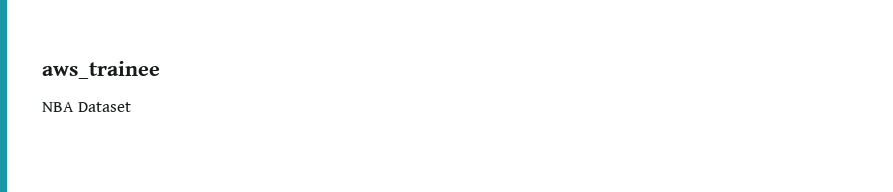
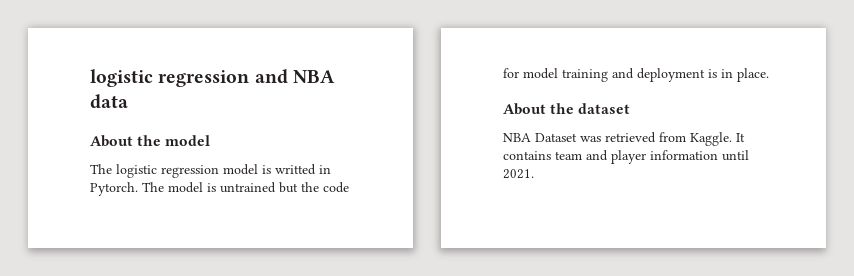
[42,61,160,79] [42,102,131,112] aws_trainee // NBA Dataset -> [90,69,335,87] [90,94,128,109] [90,135,211,147] [90,164,331,178] [90,182,349,196] [503,68,769,82] [503,103,631,115] [503,132,745,146] [503,150,749,164] [503,169,534,179] logistic regression and NBA data // About the model // The logistic regression model is writted in Pytorch. The model is untrained but the code for model training and deployment is in place. // About the dataset // NBA Dataset was retrieved from Kaggle. It contains team and player information until 2021.

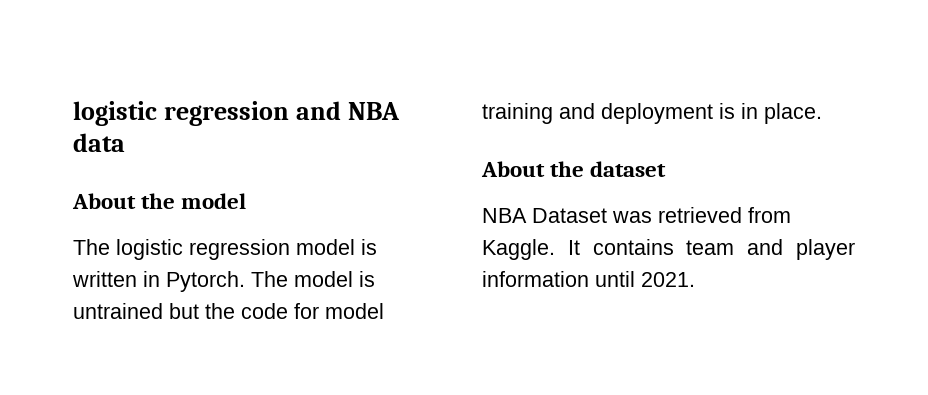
[275,164,316,175] writted -> [72,271,137,287] written

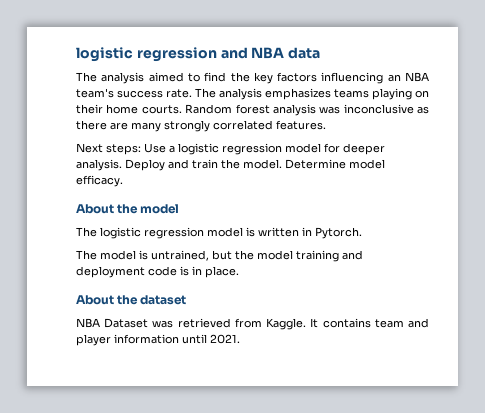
(125, 142) none -> [76,72,430,84] [76,88,429,100] [76,104,429,116] [76,120,326,132] [76,143,385,155] [76,159,385,171] [76,175,123,187] // The analysis aimed to find the key factors influencing an NBA team's success rate. The analysis emphasizes teams playing on their home courts. Random forest analysis was inconclusive as there are many strongly correlated features. // Next steps: Use a logistic regression model for deeper analysis. Deploy and train the model. Determine model efficacy.
(245, 281) none -> (362, 233) //
[73,303,163,319] untrained -> [151,250,209,261] untrained,
[241,303,319,319] code for -> (254, 255) none
(713, 113) none -> [148,266,177,276] code

